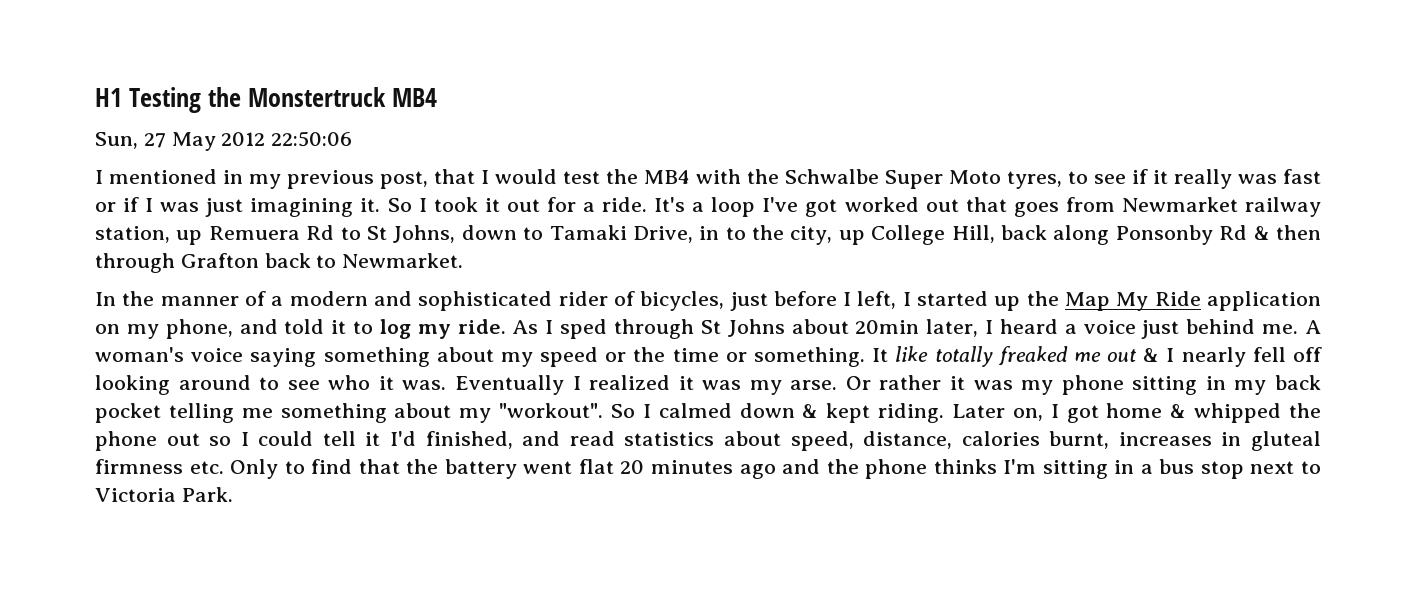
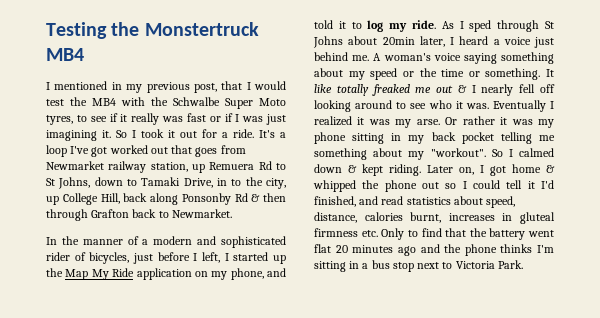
[95,88,122,107] H1 -> (46, 30) none
[95,131,353,151] // Sun, 27 May 2012 22:50:06 -> (84, 54) none

